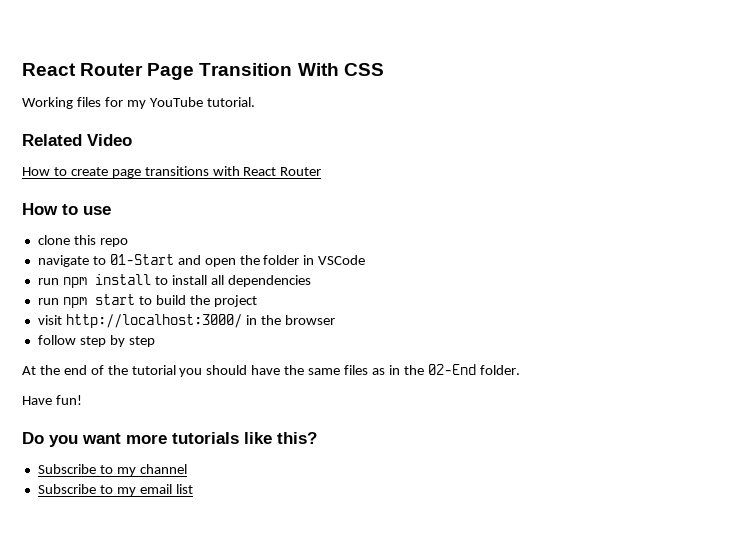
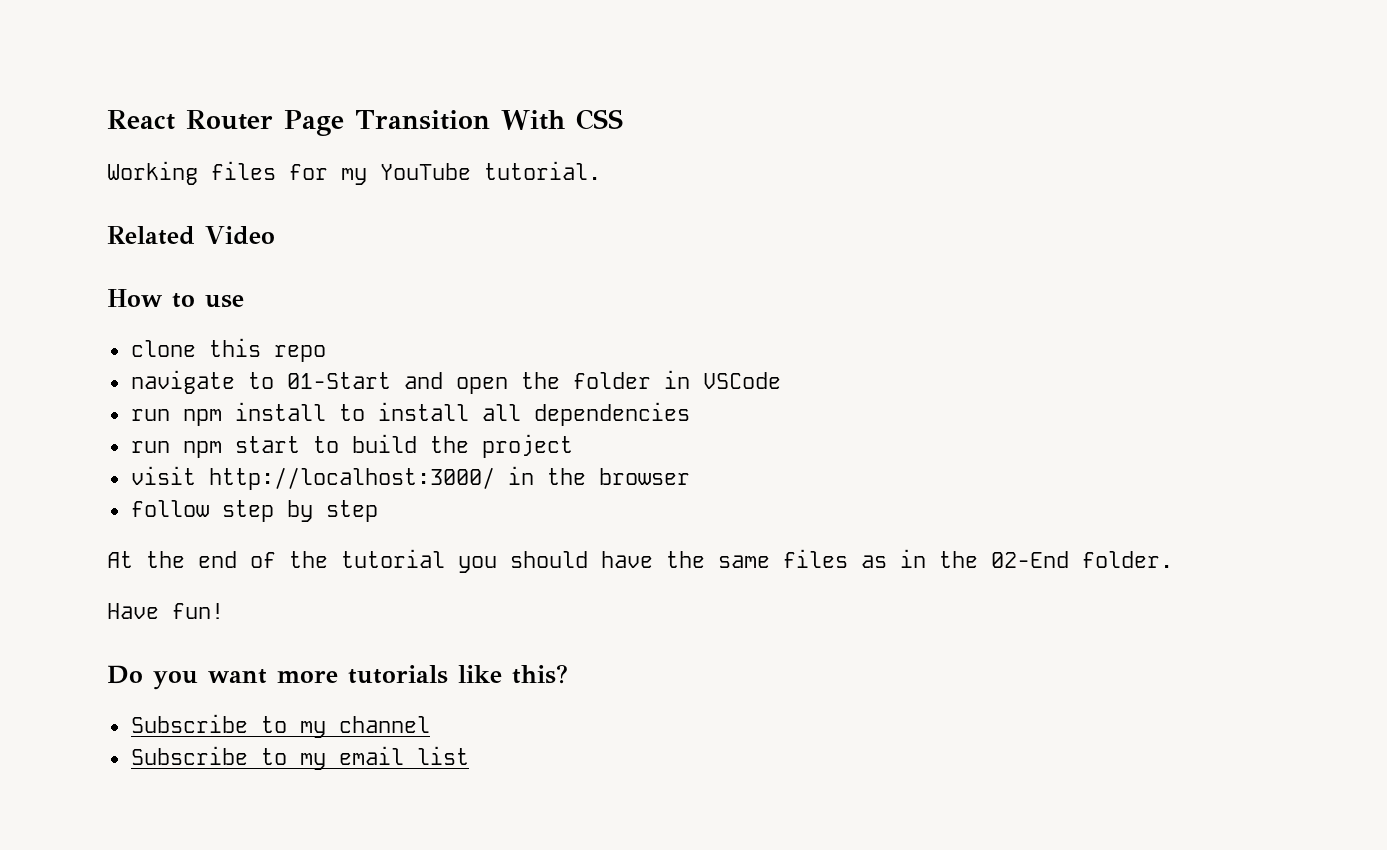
[22,166,322,178] // How to create page transitions with React Router -> (275, 235) none

